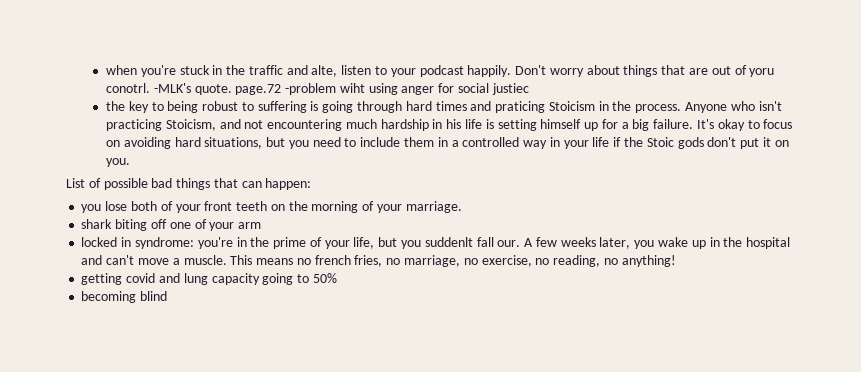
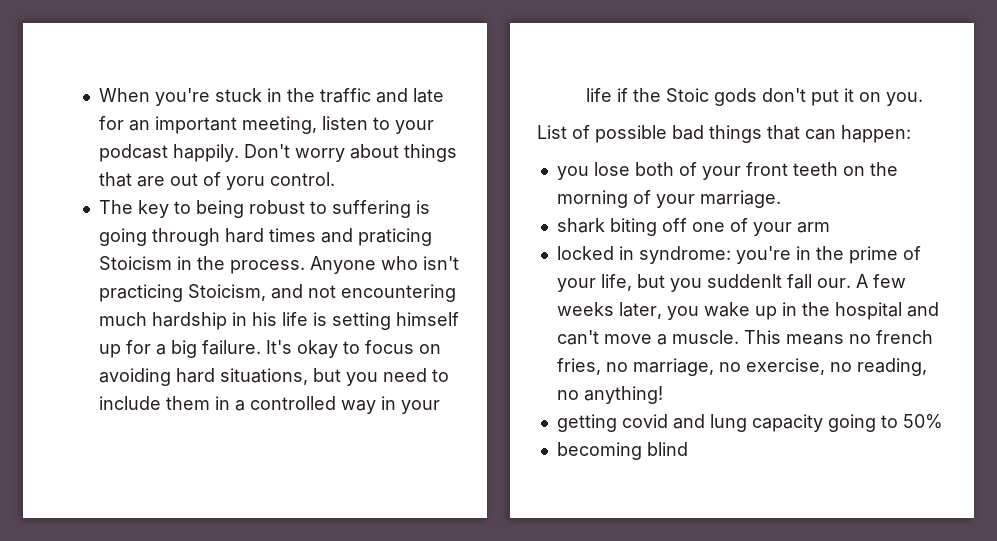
[105,65,137,75] when -> [99,88,151,102] When
[311,65,338,77] alte, -> [413,88,445,103] [99,116,318,134] late for an important meeting,
[105,83,529,95] [105,101,125,111] conotrl. -MLK's quote. page.72 -problem wiht using anger for social justiec // the -> [270,172,336,186] [99,200,134,214] control. // The

